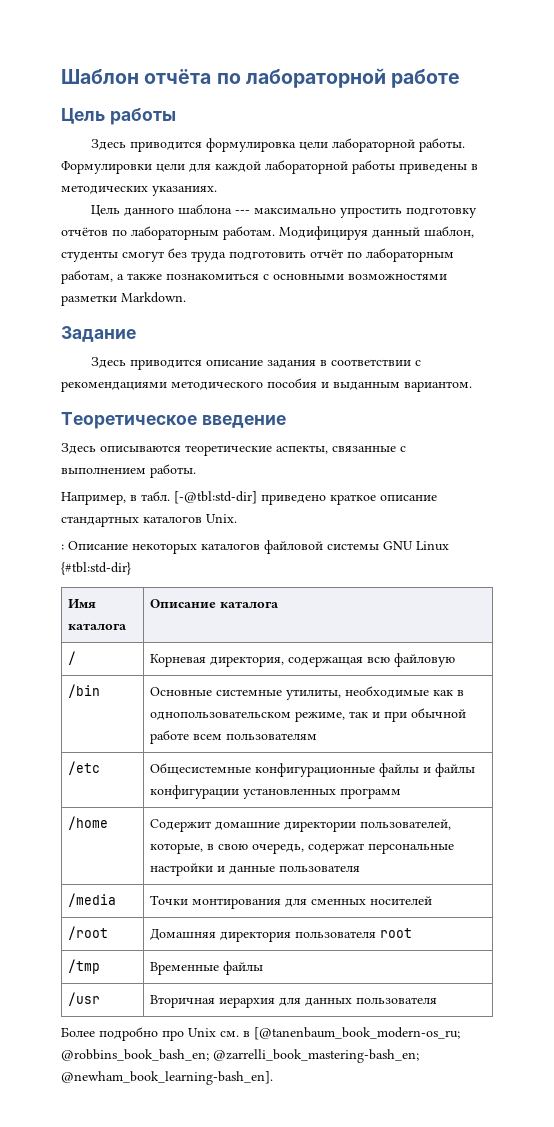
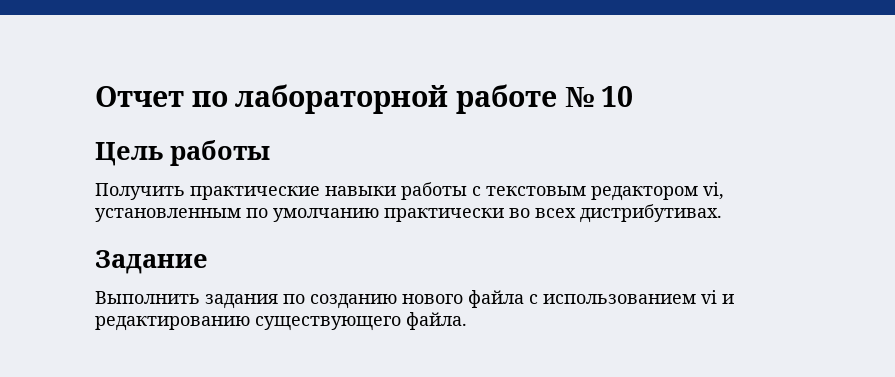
[61,69,212,84] Шаблон отчёта -> [95,86,184,107] Отчет
(461, 78) none -> [564,86,634,107] № 10
[90,138,465,152] [61,160,478,174] [61,185,217,196] [90,204,477,218] [61,226,474,240] [61,248,454,262] [61,270,447,284] [61,292,186,306] [61,326,136,342] [90,357,421,370] [61,378,472,392] [61,412,286,429] [61,443,406,456] [61,464,196,478] [61,491,437,505] [61,514,237,527] [61,540,449,554] [61,562,131,575] [68,599,97,608] [68,623,128,630] [150,599,280,608] [68,651,77,665] [150,653,456,667] [68,684,101,698] [150,686,465,700] [150,708,467,722] [150,730,318,744] [68,761,101,775] [150,763,476,777] [150,785,402,799] [68,816,109,830] [150,819,452,832] [150,843,455,854] [150,863,361,876] [68,893,117,907] [150,895,433,909] [68,926,109,940] [150,928,413,942] [68,959,101,974] [150,961,264,975] [68,992,101,1006] [150,995,438,1008] [61,1027,460,1041] [61,1049,419,1063] [61,1071,273,1085] Здесь приводится формулировка цели лабораторной работы. Формулировки цели для каждой лабораторной работы приведены в методических указаниях. // Цель данного шаблона --- максимально упростить подготовку отчётов по лабораторным работам. Модифицируя данный шаблон, студенты смогут без труда подготовить отчёт по лабораторным работам, а также познакомиться с основными возможностями разметки Markdown. // Задание // Здесь приводится описание задания в соответствии с рекомендациями методического пособия и выданным вариантом. // Теоретическое введение // Здесь описываются теоретические аспекты, связанные с выполнением работы. // Например, в табл. [-@tbl:std-dir] приведено краткое описание стандартных каталогов Unix. // : Описание некоторых каталогов файловой системы GNU Linux {#tbl:std-dir} // Имя каталога | Описание каталога // / | Корневая директория, содержащая всю файловую // /bin | Основные системные утилиты, необходимые как в однопользовательском режиме, так и при обычной работе всем пользователям // /etc | Общесистемные конфигурационные файлы и файлы конфигурации установленных программ // /home | Содержит домашние директории пользователей, которые, в свою очередь, содержат персональные настройки и данные пользователя // /media | Точки монтирования для сменных носителей // /root | Домашняя директория пользователя root // /tmp | Временные файлы // /usr | Вторичная иерархия для данных пользователя // Более подробно про Unix см. в [@tanenbaum_book_modern-os_ru; @robbins_book_bash_en; @zarrelli_book_mastering-bash_en; @newham_book_learning-bash_en]. -> [95,182,724,201] [95,204,722,223] [95,250,208,274] [95,290,734,309] [95,312,467,331] Получить практические навыки работы с текстовым редактором vi, установленным по умолчанию практически во всех дистрибутивах. // Задание // Выполнить задания по созданию нового файла с использованием vi и редактированию существующего файла.

